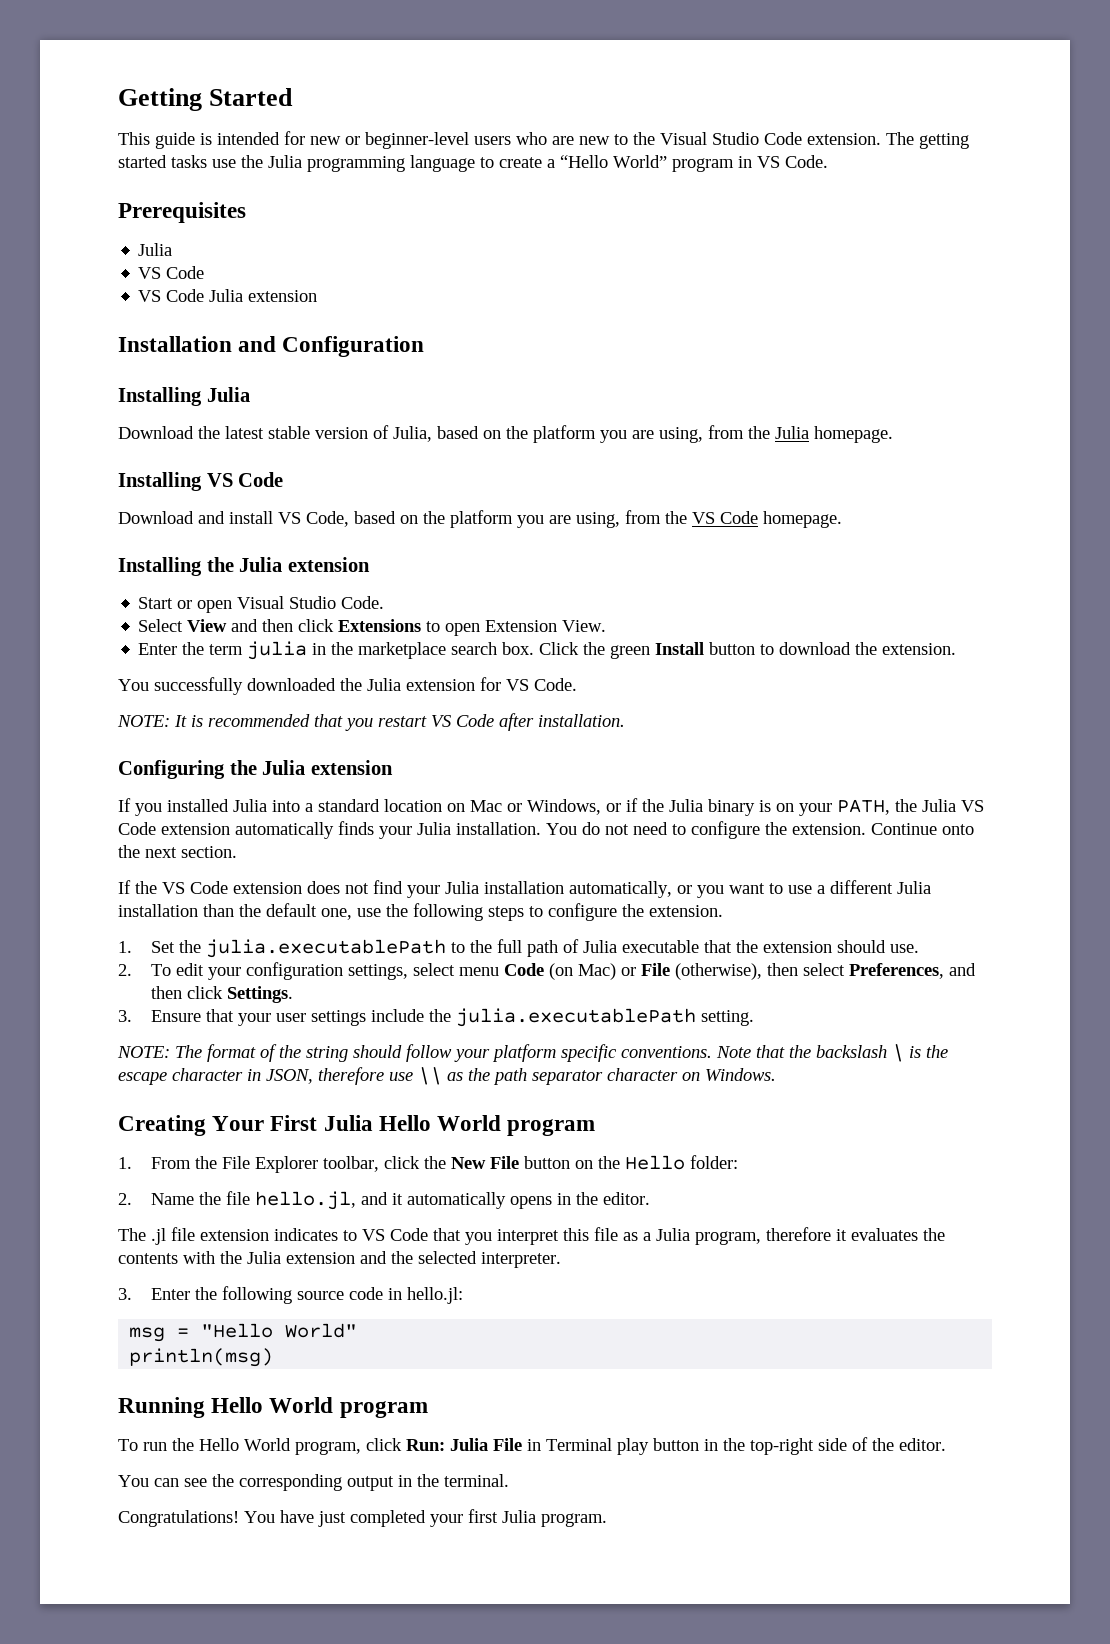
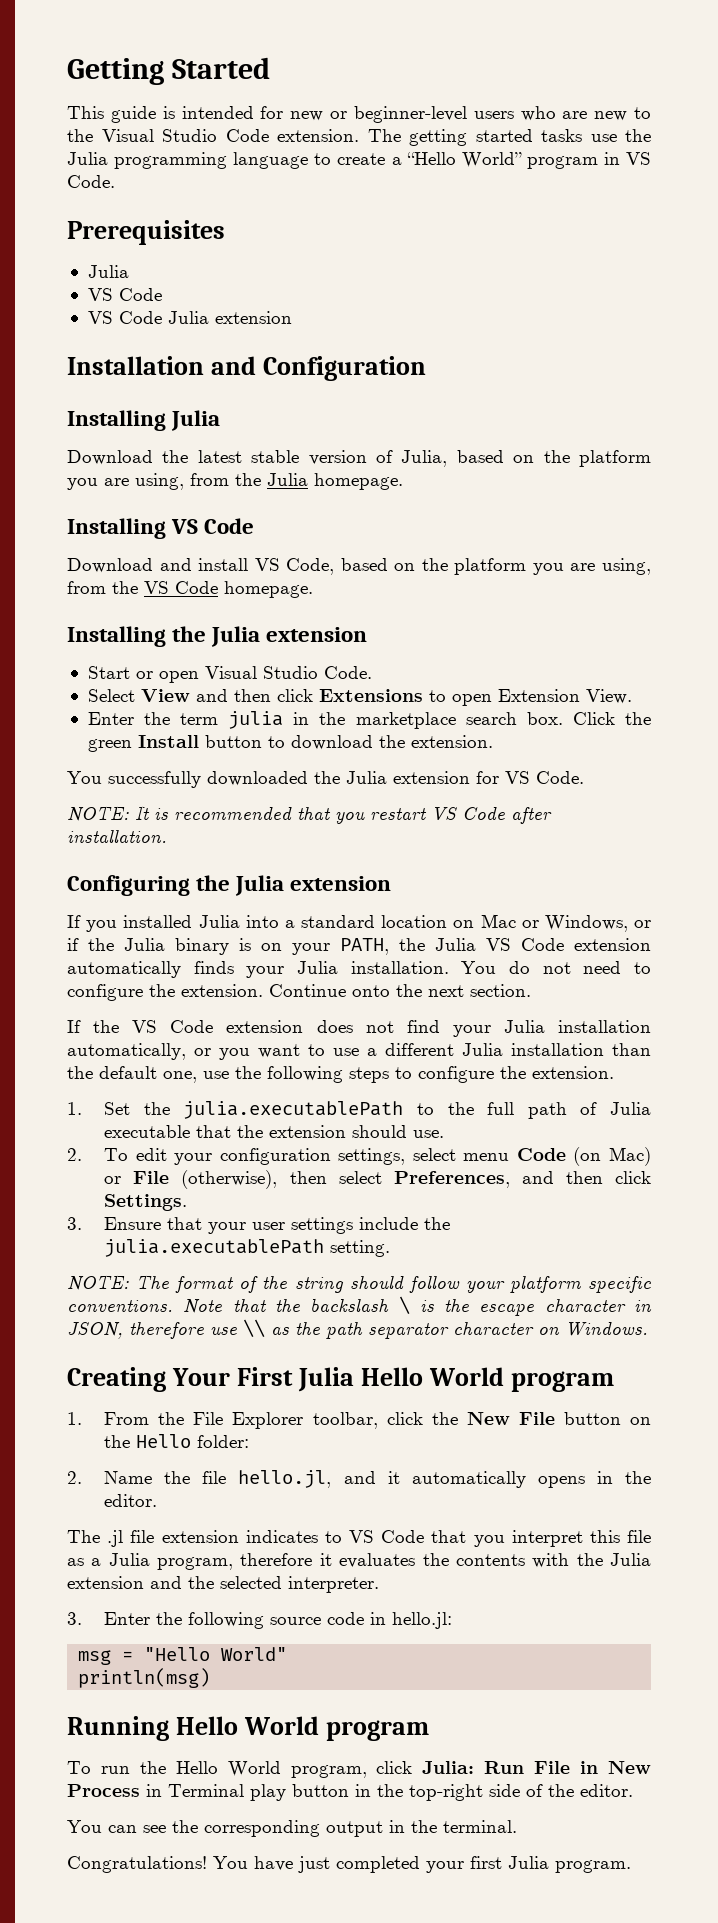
[406,1438,522,1451] Run: Julia File -> [422,1761,651,1774] [67,1784,140,1797] Julia: Run File in New Process

